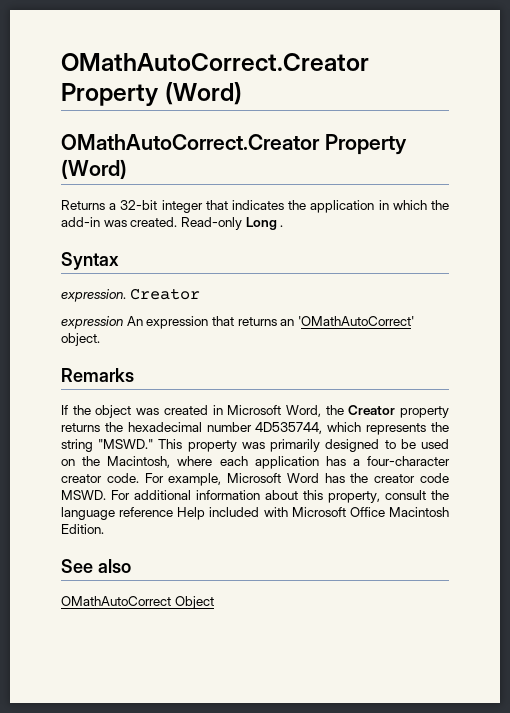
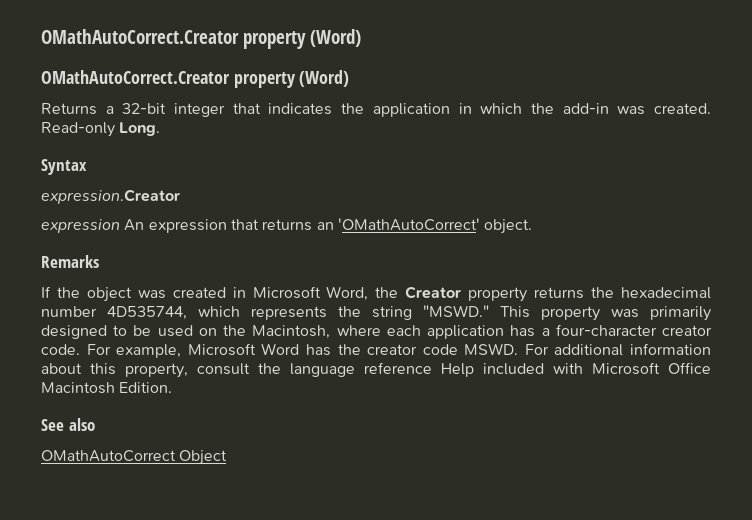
[61,53,369,71] [61,83,159,106] OMathAutoCorrect.Creator Property -> [41,29,306,49] OMathAutoCorrect.Creator property
[324,134,407,155] Property -> [233,72,296,88] property
[245,217,284,230] Long . -> [119,122,161,136] Long.
[61,288,200,302] expression. Creator -> [41,189,180,204] expression.Creator

